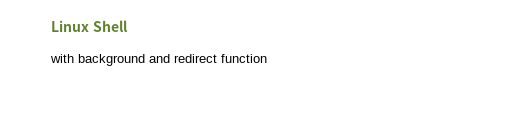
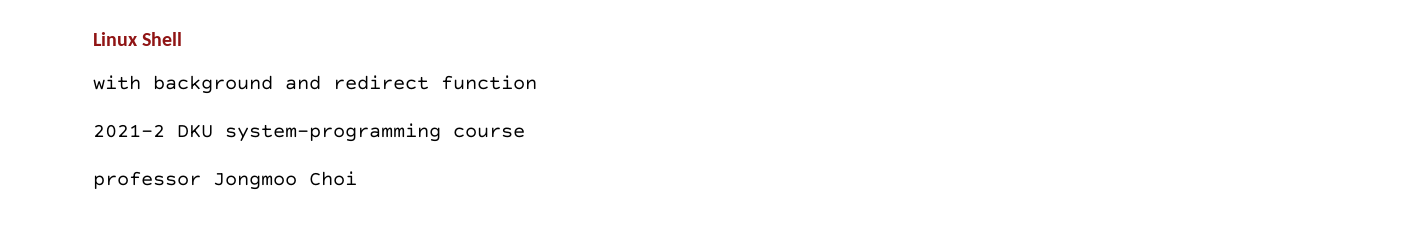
(267, 58) none -> [93,123,525,142] [93,171,357,190] // 2021-2 DKU system-programming course // professor Jongmoo Choi

